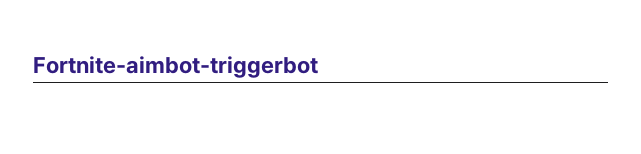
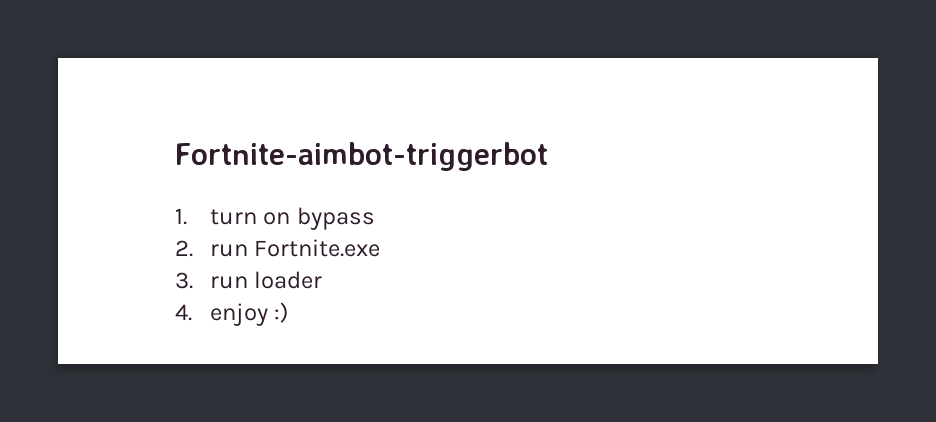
(318, 67) none -> [175,207,375,230] [175,239,381,257] [175,271,323,289] [175,302,290,326] // 1. turn on bypass // 2. run Fortnite.exe // 3. run loader // 4. enjoy :)

